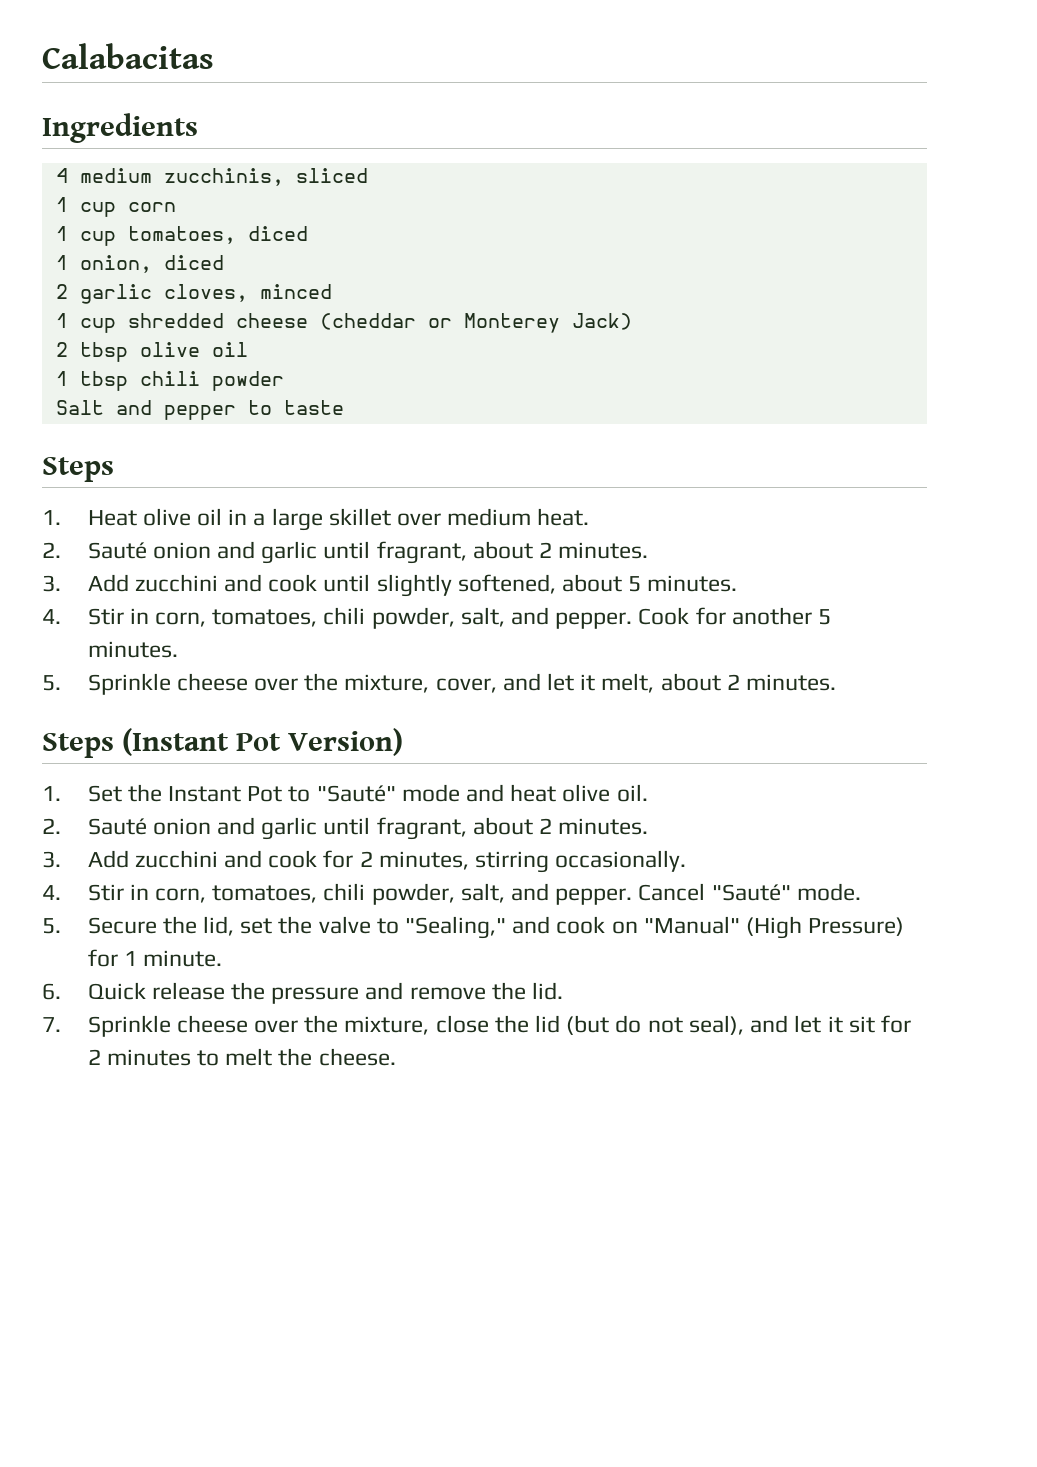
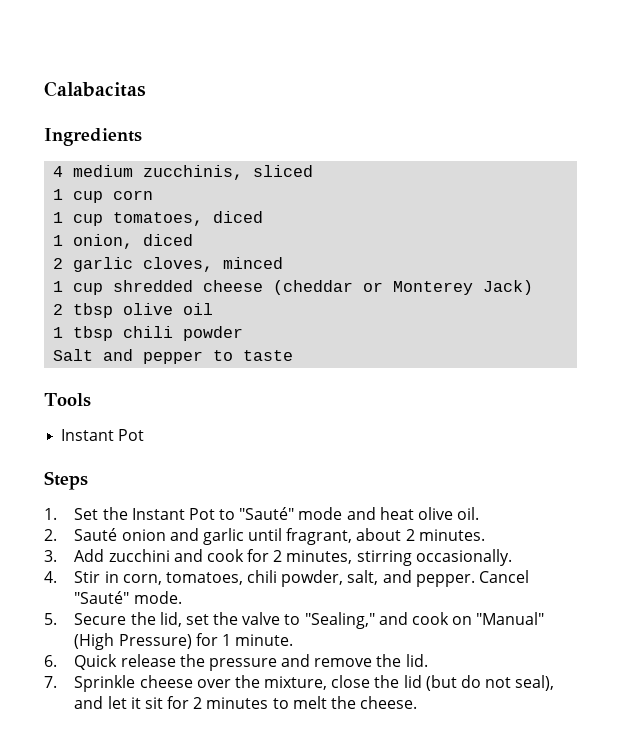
[42,457,114,482] [42,508,590,531] [42,541,649,564] [42,574,738,597] [42,607,832,629] [87,641,178,658] [42,673,837,695] [42,728,404,758] Steps // 1. Heat olive oil in a large skillet over medium heat. // 2. Sauté onion and garlic until fragrant, about 2 minutes. // 3. Add zucchini and cook until slightly softened, about 5 minutes. // 4. Stir in corn, tomatoes, chili powder, salt, and pepper. Cook for another 5 minutes. // 5. Sprinkle cheese over the mixture, cover, and let it melt, about 2 minutes. // Steps (Instant Pot Version) -> [44,393,91,407] [61,429,145,441] [44,471,88,490] Tools // Instant Pot // Steps

